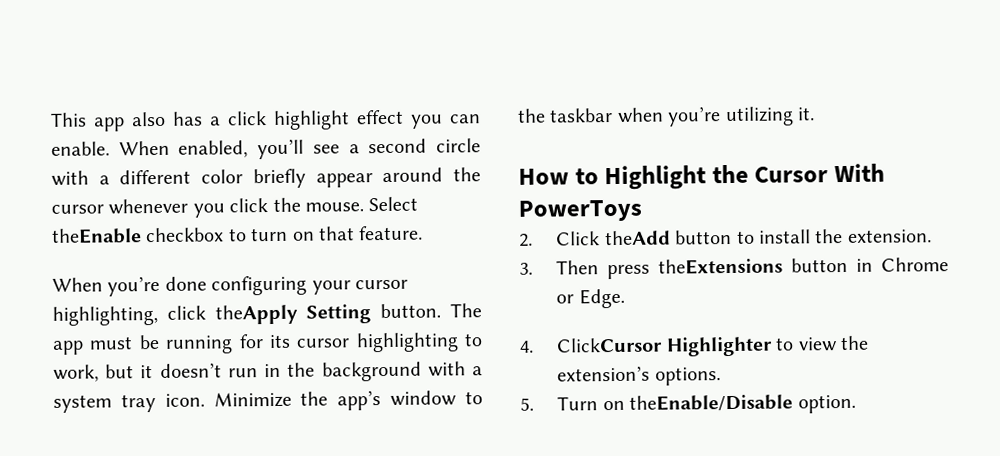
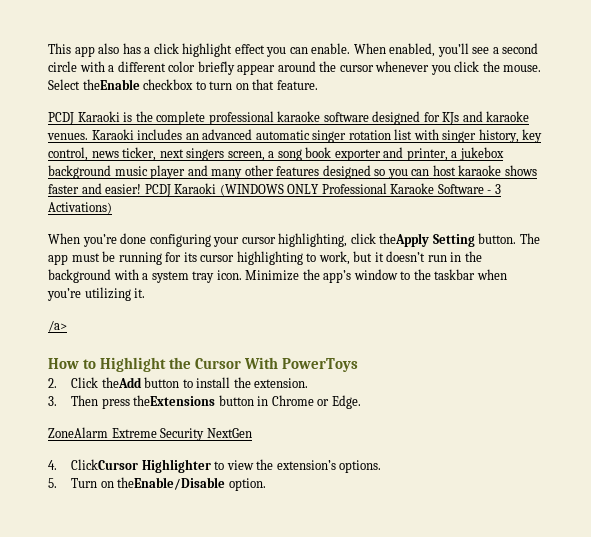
(424, 233) none -> [48,111,530,125] [47,129,543,143] [48,147,504,161] [48,165,537,179] [48,183,501,197] [48,202,112,214] // PCDJ Karaoki is the complete professional karaoke software designed for KJs and karaoke venues. Karaoki includes an advanced automatic singer rotation list with singer history, key control, news ticker, next singers screen, a song book exporter and printer, a jukebox background music player and many other features designed so you can host karaoke shows faster and easier! PCDJ Karaoki (WINDOWS ONLY Professional Karaoke Software - 3 Activations)
(815, 114) none -> [48,320,67,332] // /a>
(625, 298) none -> [48,427,252,441] // ZoneAlarm Extreme Security NextGen

